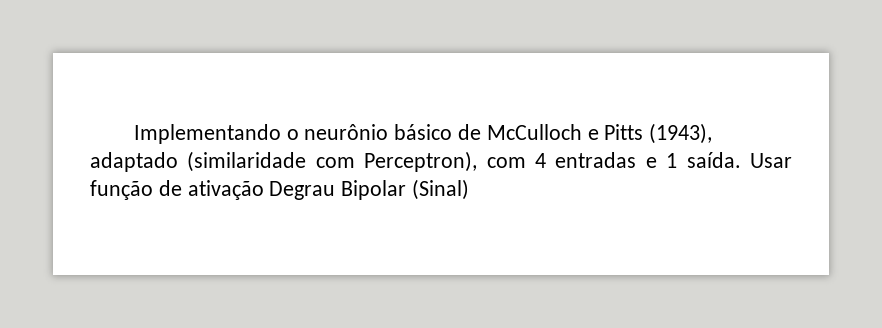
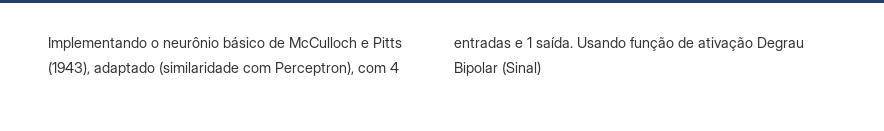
[749,153,792,168] Usar -> [577,37,626,48] Usando

